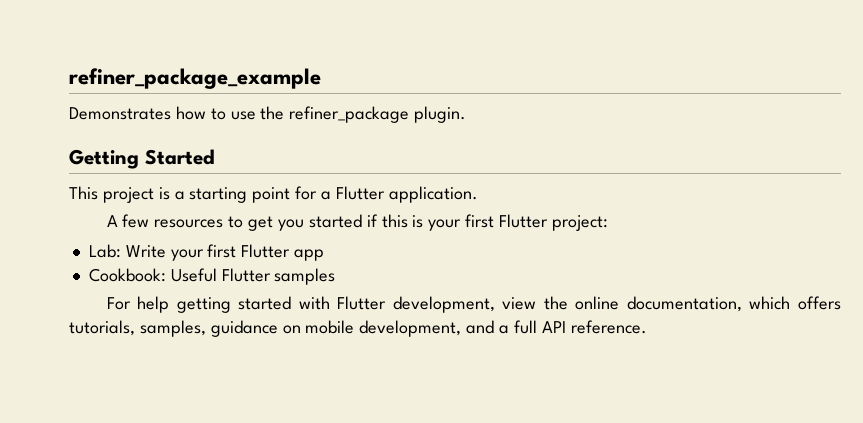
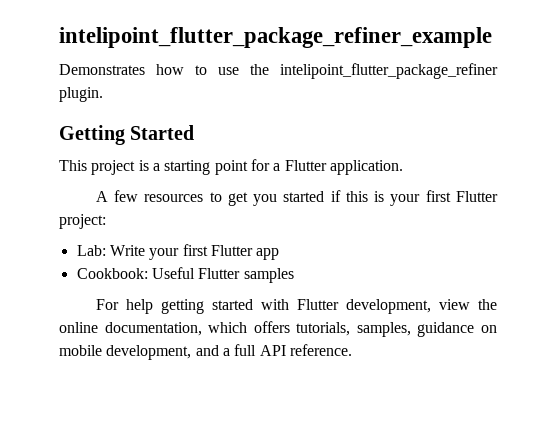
[69,68,321,89] refiner_package_example -> [59,27,492,48] intelipoint_flutter_package_refiner_example
[289,106,410,123] refiner_package -> [280,63,498,79] intelipoint_flutter_package_refiner

